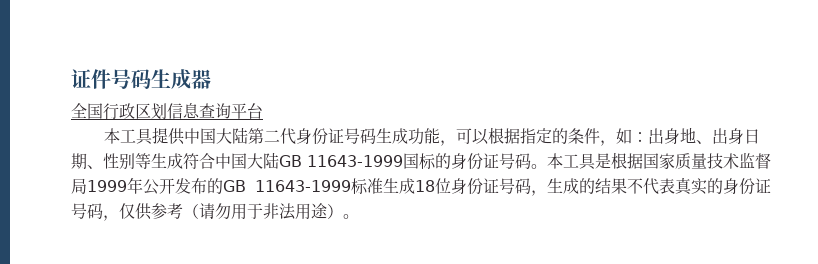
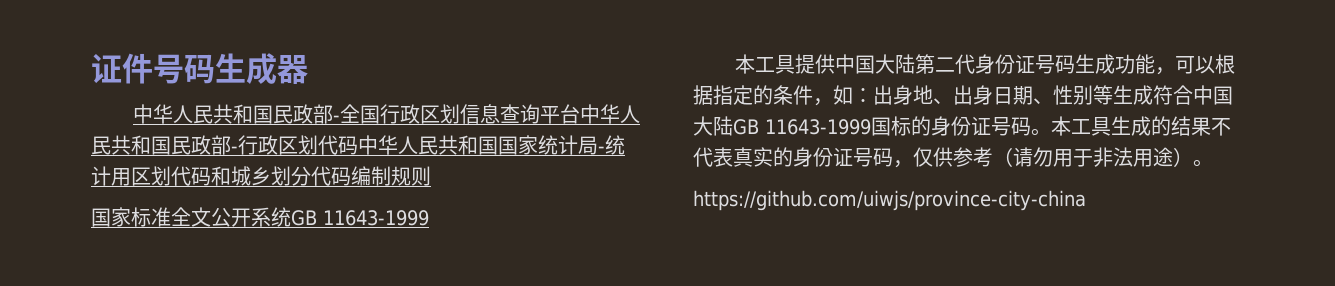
(211, 79) none -> [132,104,340,124] 中华人民共和国民政部-
(263, 111) none -> [579,104,640,124] [91,135,625,155] [91,166,431,186] [91,207,429,227] 中华人民共和国民政部-行政区划代码中华人民共和国国家统计局-统计用区划代码和城乡划分代码编制规则 // 国家标准全文公开系统GB 11643-1999
[595,152,771,170] [71,177,547,196] 是根据国家质量技术监督局1999年公开发布的GB 11643-1999标准生成18位身份证号码， -> (1111, 126) none
(359, 216) none -> [693,190,1086,211] // https://github.com/uiwjs/province-city-china

